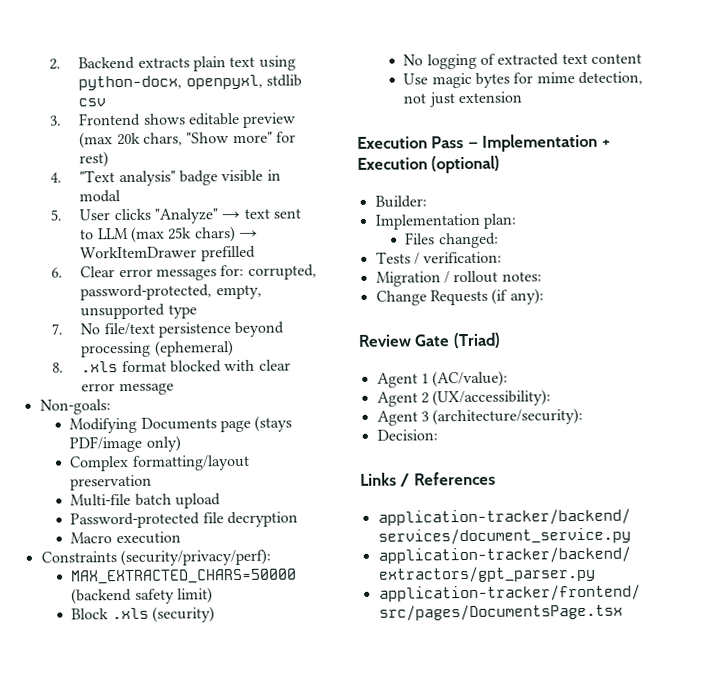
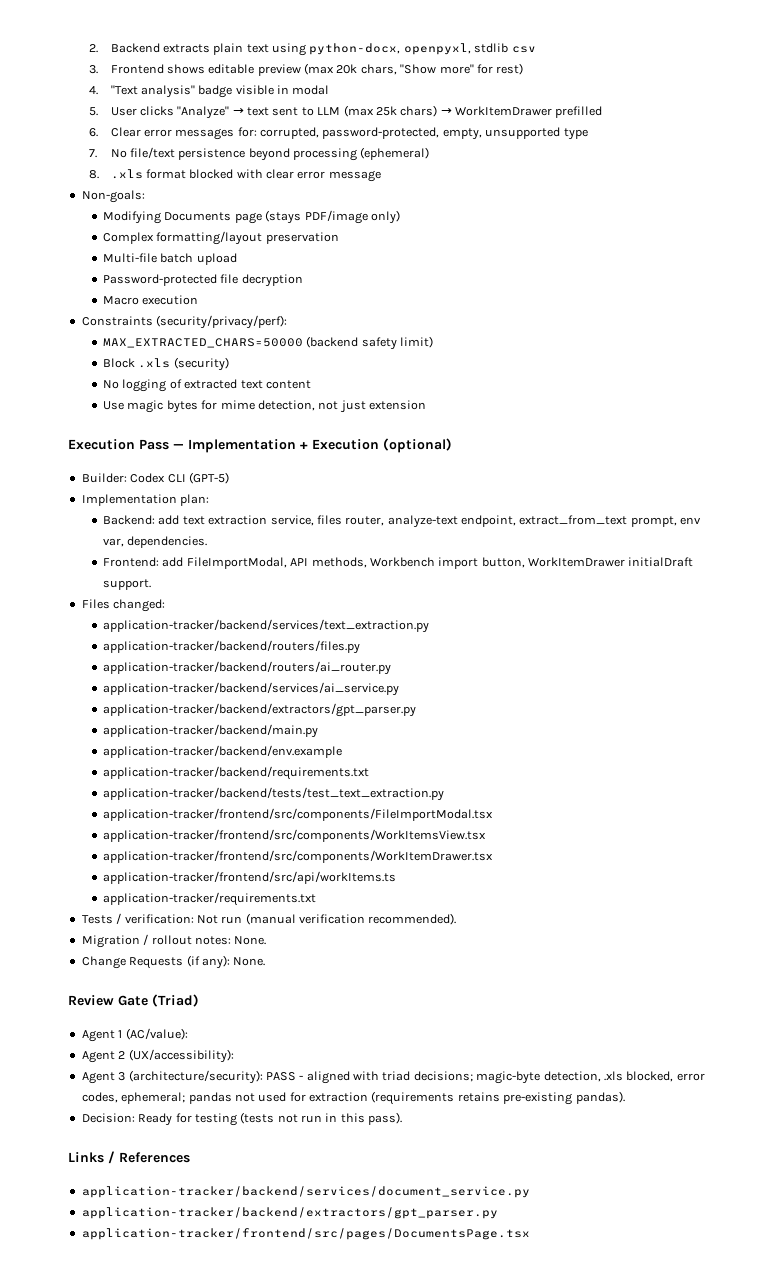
(427, 201) none -> [130,472,229,484] Codex CLI (GPT-5)
[405,232,499,249] [375,251,503,265] Files changed: // Tests / verification: -> [103,515,702,528] [103,536,208,548] [103,557,694,569] [103,579,152,590] [81,599,166,612] [103,619,430,633] [103,640,361,654] [103,661,392,675] [103,682,400,696] [103,703,417,717] [103,724,319,738] [103,745,343,758] [103,766,370,780] [103,787,445,801] [103,808,494,821] [103,829,487,842] [103,850,494,863] [103,871,397,884] [103,892,317,906] [81,913,457,925] Backend: add text extraction service, files router, analyze-text endpoint, extract_from_text prompt, env var, dependencies. // Frontend: add FileImportModal, API methods, Workbench import button, WorkItemDrawer initialDraft support. // Files changed: // application-tracker/backend/services/text_extraction.py // application-tracker/backend/routers/files.py // application-tracker/backend/routers/ai_router.py // application-tracker/backend/services/ai_service.py // application-tracker/backend/extractors/gpt_parser.py // application-tracker/backend/main.py // application-tracker/backend/env.example // application-tracker/backend/requirements.txt // application-tracker/backend/tests/test_text_extraction.py // application-tracker/frontend/src/components/FileImportModal.tsx // application-tracker/frontend/src/components/WorkItemsView.tsx // application-tracker/frontend/src/components/WorkItemDrawer.tsx // application-tracker/frontend/src/api/workItems.ts // application-tracker/requirements.txt // Tests / verification: Not run (manual verification recommended).
(542, 276) none -> [234,936,267,945] None.
(544, 296) none -> [233,957,266,966] None.
[376,429,438,441] // Decision: -> [265,1071,705,1084] [81,1091,625,1105] [81,1112,403,1126] PASS - aligned with triad decisions; magic-byte detection, .xls blocked, error codes, ephemeral; pandas not used for extraction (requirements retains pre-existing pandas). // Decision: Ready for testing (tests not run in this pass).

